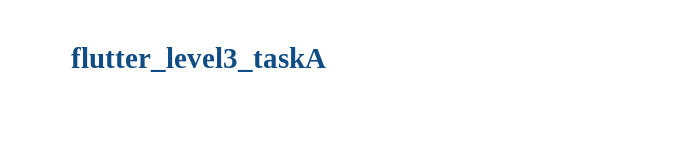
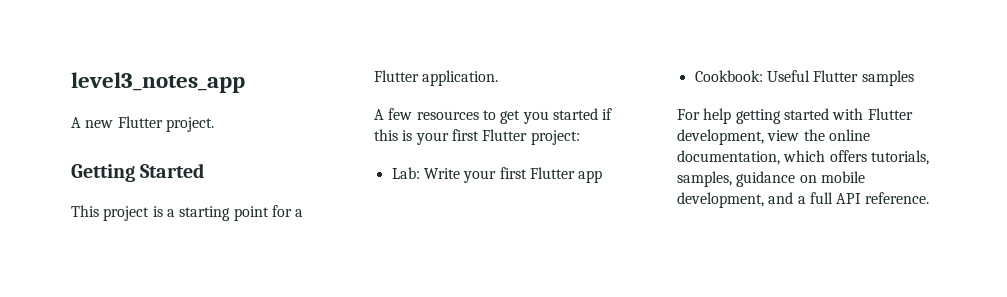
[71,47,326,72] flutter_level3_taskA -> [71,72,245,93] [71,116,214,132] [71,163,205,182] [71,205,304,221] [374,70,499,86] [374,108,613,124] [374,129,580,145] [391,167,603,183] [694,70,914,86] [677,108,913,124] [677,129,870,145] [677,150,929,165] [677,171,865,187] [677,192,929,208] level3_notes_app // A new Flutter project. // Getting Started // This project is a starting point for a Flutter application. // A few resources to get you started if this is your first Flutter project: // Lab: Write your first Flutter app // Cookbook: Useful Flutter samples // For help getting started with Flutter development, view the online documentation, which offers tutorials, samples, guidance on mobile development, and a full API reference.

